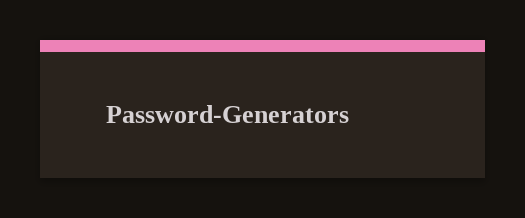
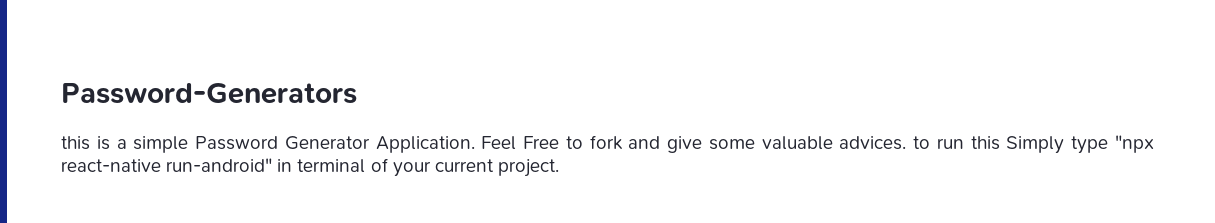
(349, 114) none -> [61,135,1155,154] [61,158,559,177] // this is a simple Password Generator Application. Feel Free to fork and give some valuable advices. to run this Simply type "npx react-native run-android" in terminal of your current project.

